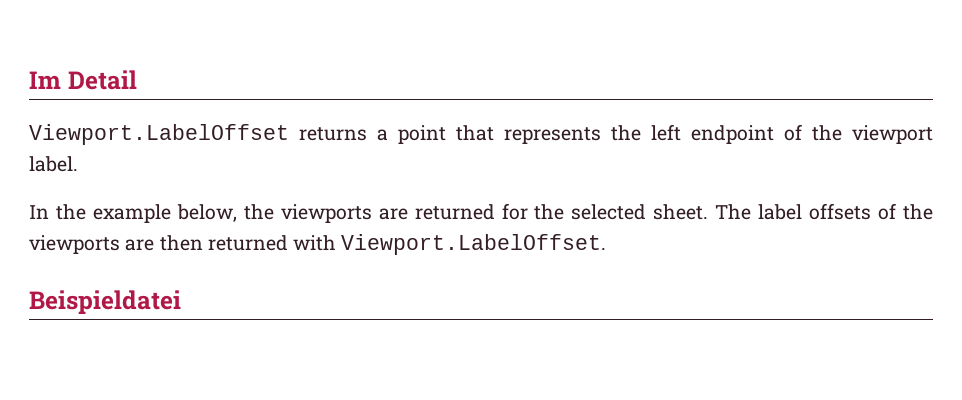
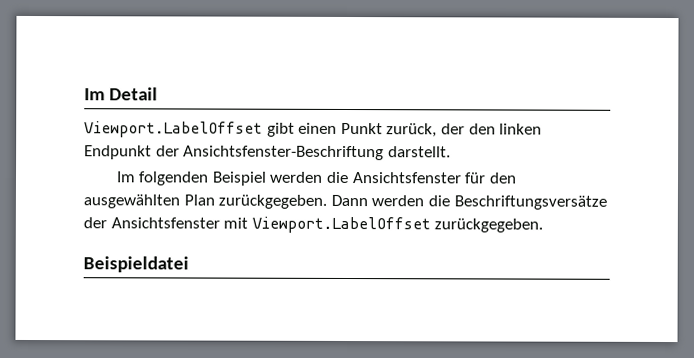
[299,124,933,144] [29,156,78,172] [29,203,933,223] [29,234,607,255] returns a point that represents the left endpoint of the viewport label. // In the example below, the viewports are returned for the selected sheet. The label offsets of the viewports are then returned with Viewport.LabelOffset. -> [266,122,543,138] [84,145,451,161] [115,171,517,186] [83,194,607,210] [83,216,544,234] gibt einen Punkt zurück, der den linken Endpunkt der Ansichtsfenster-Beschriftung darstellt. // Im folgenden Beispiel werden die Ansichtsfenster für den ausgewählten Plan zurückgegeben. Dann werden die Beschriftungsversätze der Ansichtsfenster mit Viewport.LabelOffset zurückgegeben.

